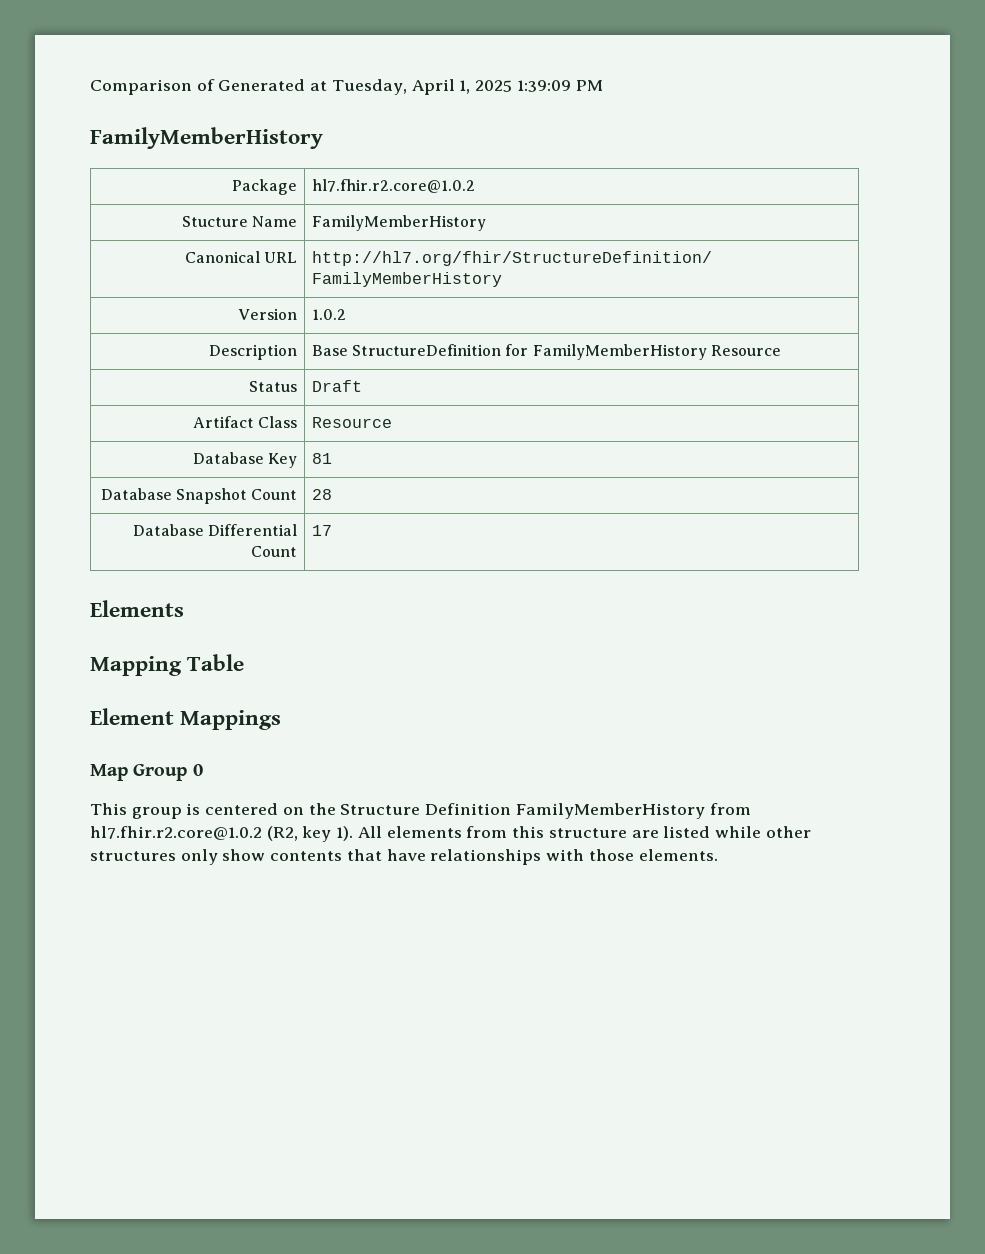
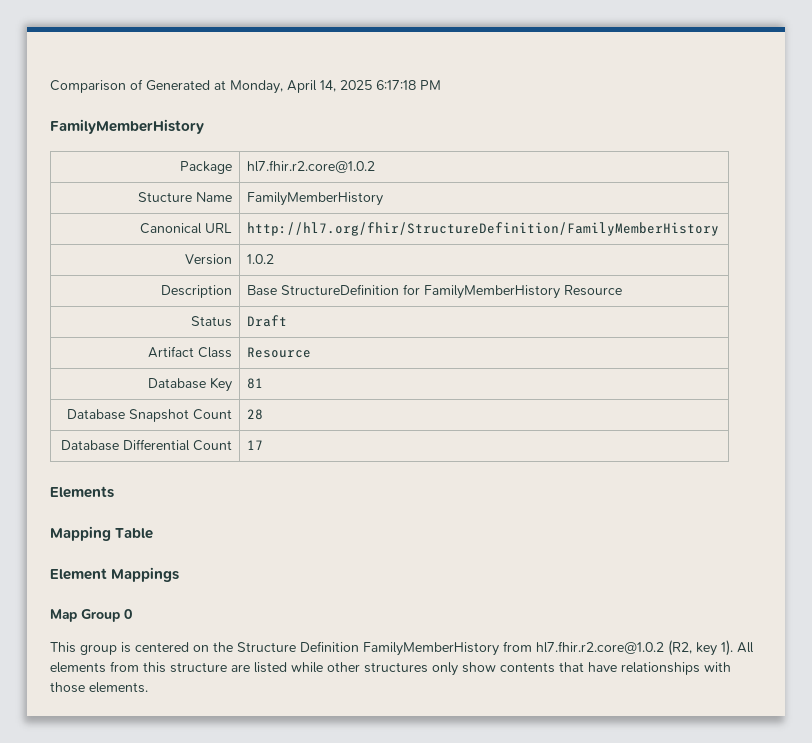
[331,79,571,95] Tuesday, April 1, 2025 1:39:09 -> [230,80,416,94] Monday, April 14, 2025 6:17:18

